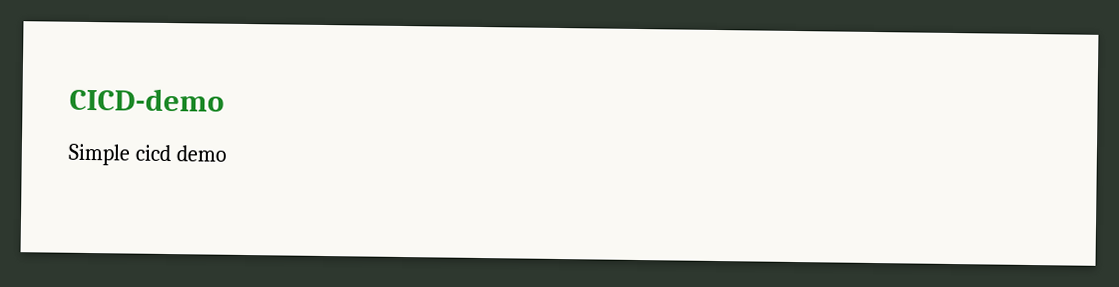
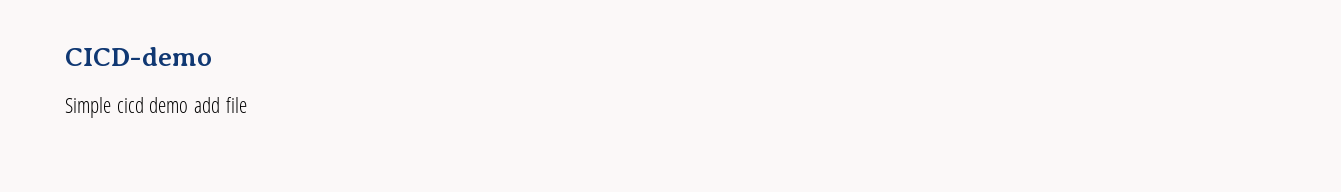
(227, 153) none -> [194,97,247,113] add file

